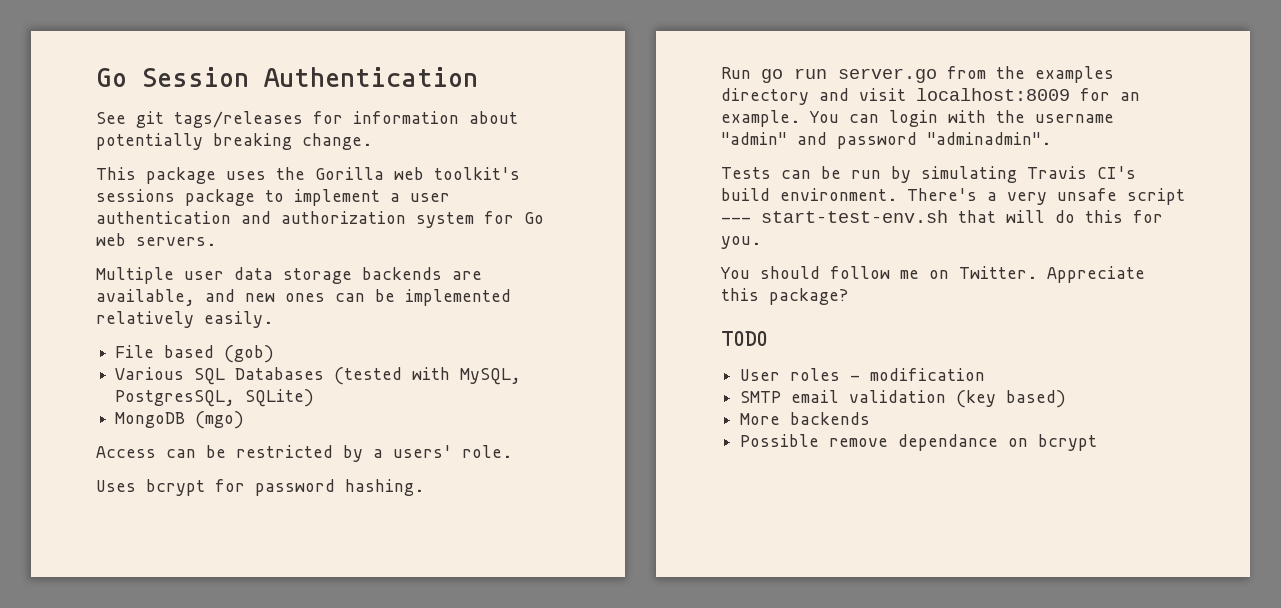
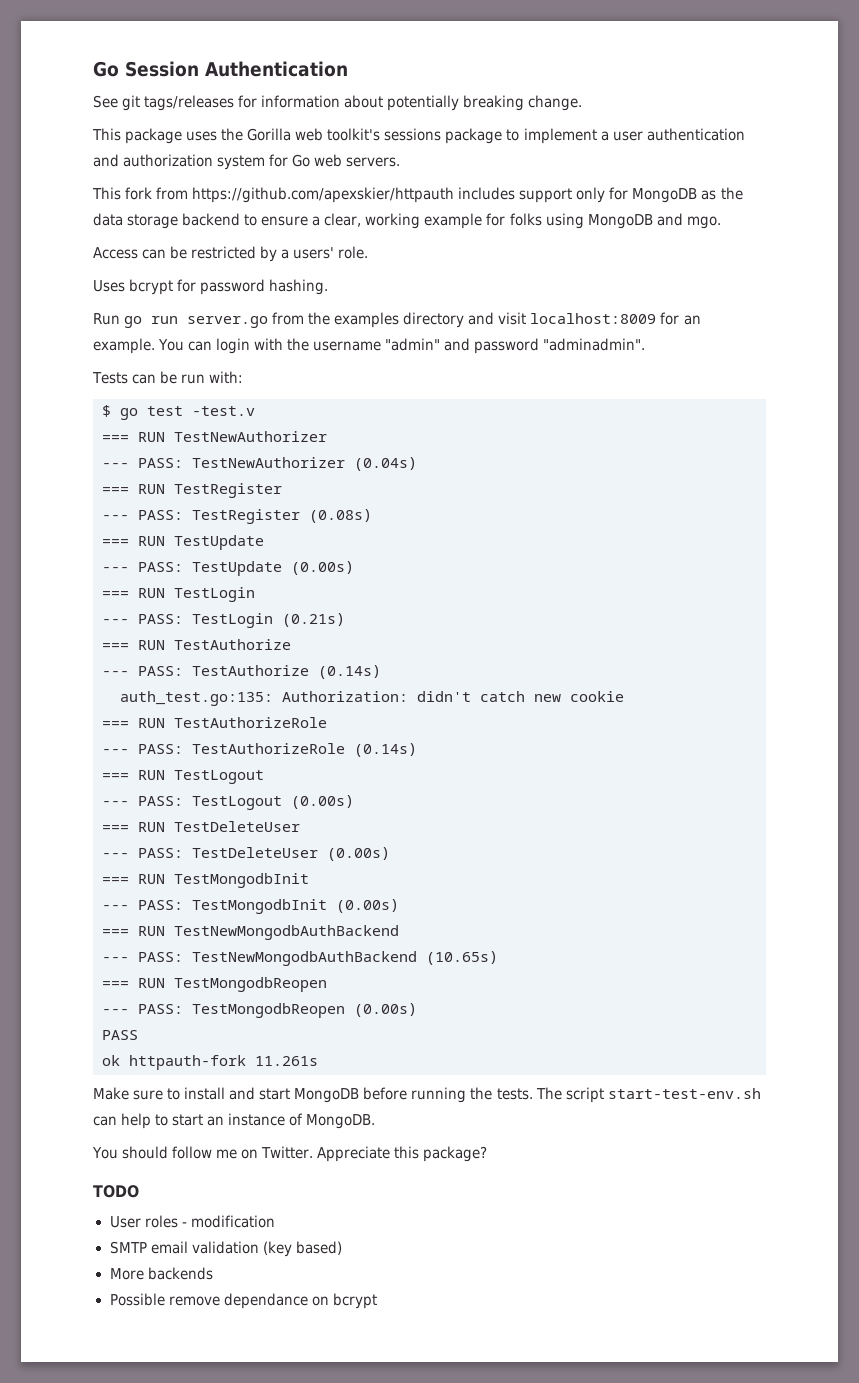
[96,267,482,284] [96,289,511,306] [96,311,273,328] [115,345,275,363] [115,367,522,385] [115,389,315,407] [115,411,245,429] Multiple user data storage backends are available, and new ones can be implemented relatively easily. // File based (gob) // Various SQL Databases (tested with MySQL, PostgresSQL, SQLite) // MongoDB (mgo) -> [92,187,743,203] [93,213,721,229] This fork from https://github.com/apexskier/httpauth includes support only for MongoDB as the data storage backend to ensure a clear, working example for folks using MongoDB and mgo.
[891,166,1136,183] [721,188,1185,205] [721,210,1163,223] [721,236,761,249] by simulating Travis CI's build environment. There's a very unsafe script --- start-test-env.sh that will do this for you. -> [209,371,244,383] [102,405,255,420] [102,431,327,442] [102,457,417,471] [102,483,282,498] [102,509,372,524] [102,535,264,550] [102,561,354,576] [102,587,255,602] [102,613,345,628] [102,639,291,650] [102,665,381,679] [120,691,624,706] [102,717,327,728] [102,743,417,757] [102,770,264,784] [102,795,354,810] [102,821,300,832] [102,847,390,861] [102,873,309,888] [102,899,399,914] [102,925,399,940] [102,951,498,966] [102,977,327,992] [102,1003,417,1018] [102,1030,138,1040] [102,1055,318,1070] [93,1087,761,1103] [93,1113,376,1129] with: // $ go test -test.v // === RUN TestNewAuthorizer // --- PASS: TestNewAuthorizer (0.04s) // === RUN TestRegister // --- PASS: TestRegister (0.08s) // === RUN TestUpdate // --- PASS: TestUpdate (0.00s) // === RUN TestLogin // --- PASS: TestLogin (0.21s) // === RUN TestAuthorize // --- PASS: TestAuthorize (0.14s) // auth_test.go:135: Authorization: didn't catch new cookie // === RUN TestAuthorizeRole // --- PASS: TestAuthorizeRole (0.14s) // === RUN TestLogout // --- PASS: TestLogout (0.00s) // === RUN TestDeleteUser // --- PASS: TestDeleteUser (0.00s) // === RUN TestMongodbInit // --- PASS: TestMongodbInit (0.00s) // === RUN TestNewMongodbAuthBackend // --- PASS: TestNewMongodbAuthBackend (10.65s) // === RUN TestMongodbReopen // --- PASS: TestMongodbReopen (0.00s) // PASS // ok httpauth-fork 11.261s // Make sure to install and start MongoDB before running the tests. The script start-test-env.sh can help to start an instance of MongoDB.

